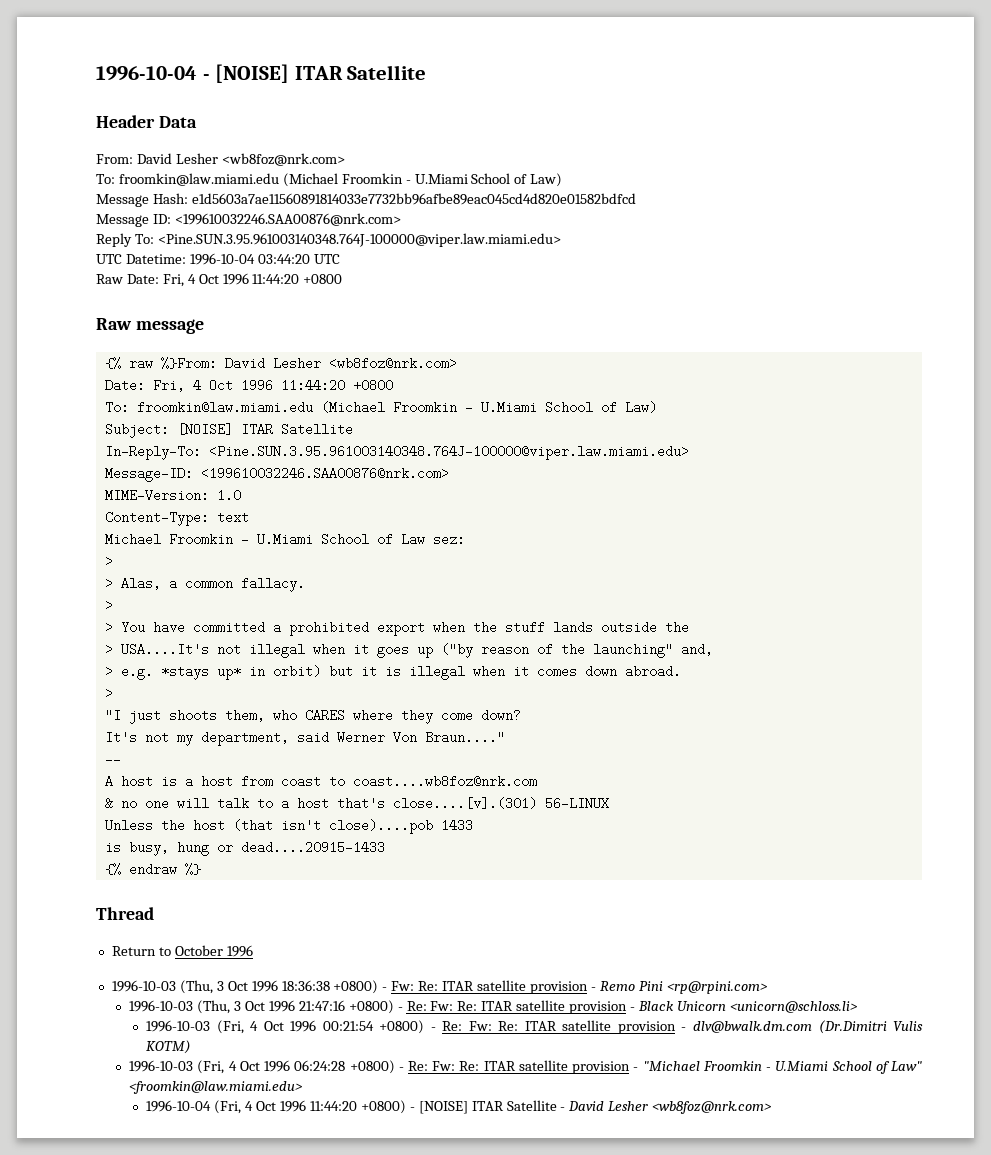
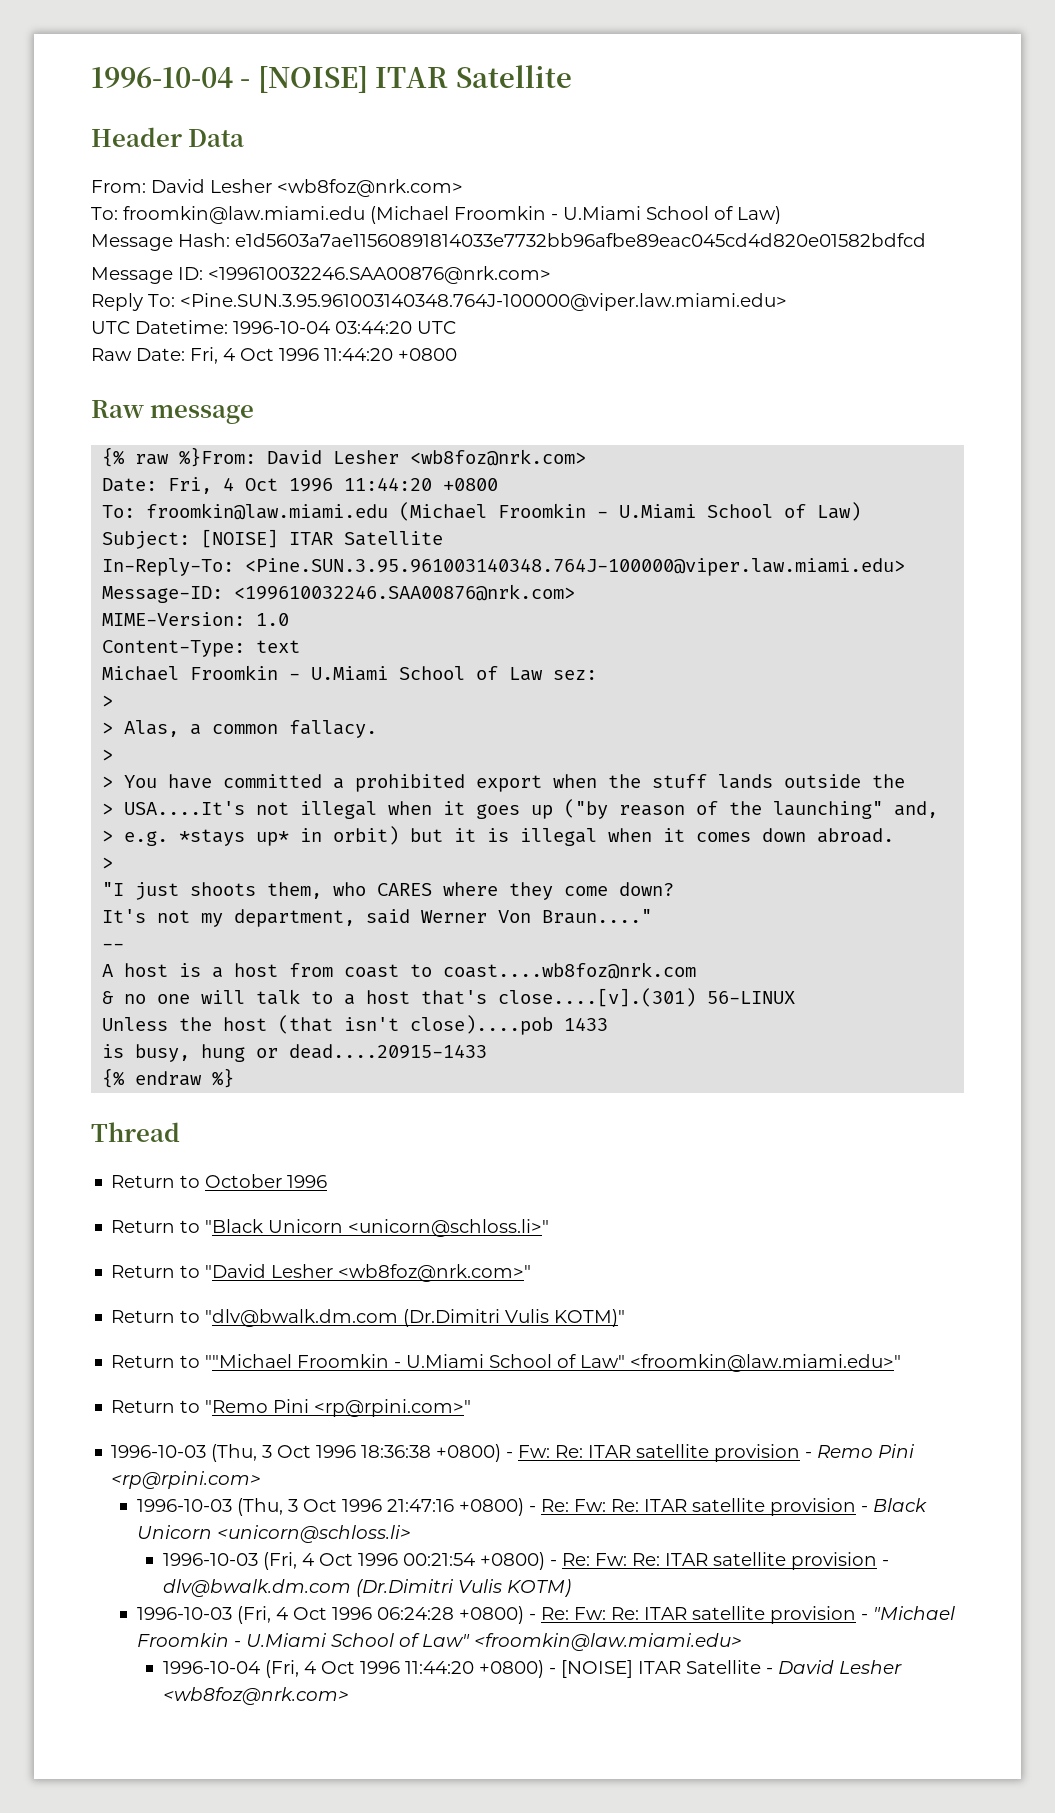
(253, 951) none -> [111,1219,550,1237] [111,1264,532,1282] [111,1309,626,1327] [111,1354,902,1372] [111,1399,472,1417] // Return to "Black Unicorn <unicorn@schloss.li>" // Return to "David Lesher <wb8foz@nrk.com>" // Return to "dlv@bwalk.dm.com (Dr.Dimitri Vulis KOTM)" // Return to ""Michael Froomkin - U.Miami School of Law" <froomkin@law.miami.edu>" // Return to "Remo Pini <rp@rpini.com>"

